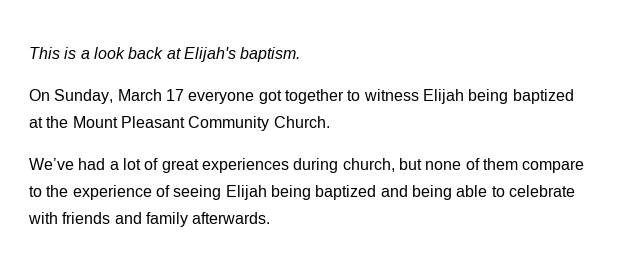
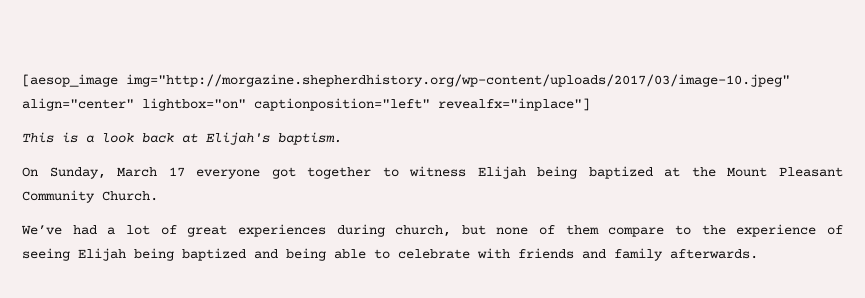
(29, 53) none -> [22,74,790,87] [22,98,590,111] [aesop_image img="http://morgazine.shepherdhistory.org/wp-content/uploads/2017/03/image-10.jpeg" align="center" lightbox="on" captionposition="left" revealfx="inplace"] //

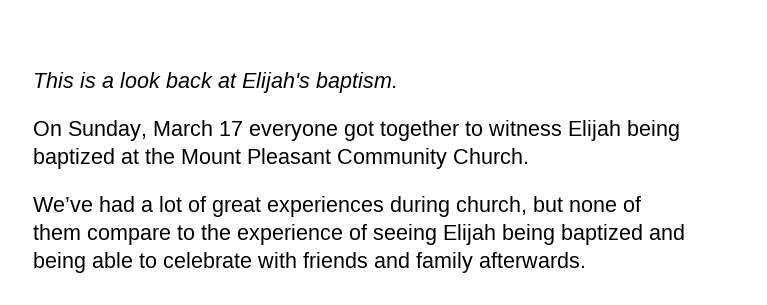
[22,74,790,87] [22,98,590,111] [aesop_image img="http://morgazine.shepherdhistory.org/wp-content/uploads/2017/03/image-10.jpeg" align="center" lightbox="on" captionposition="left" revealfx="inplace"] // -> (33, 80) none

